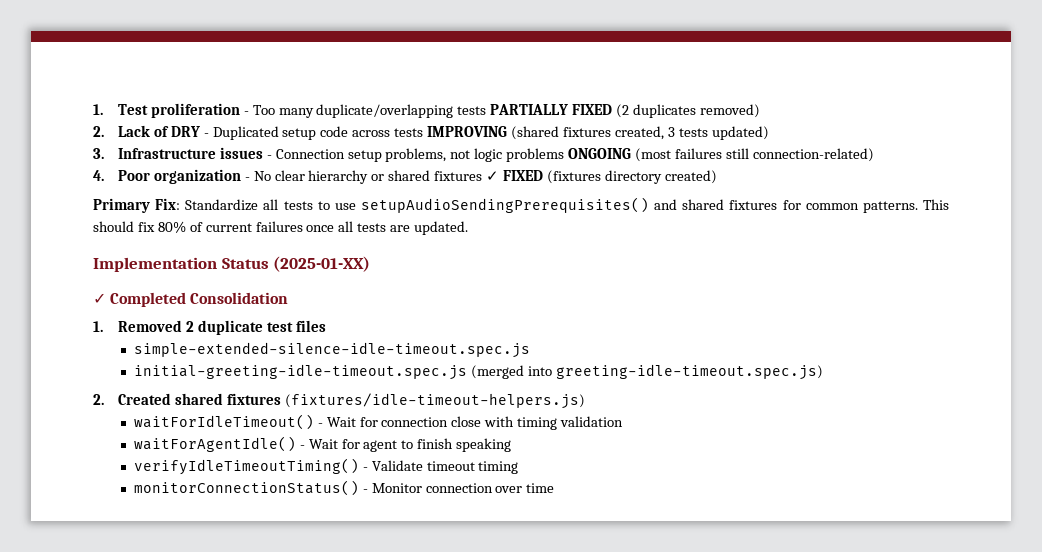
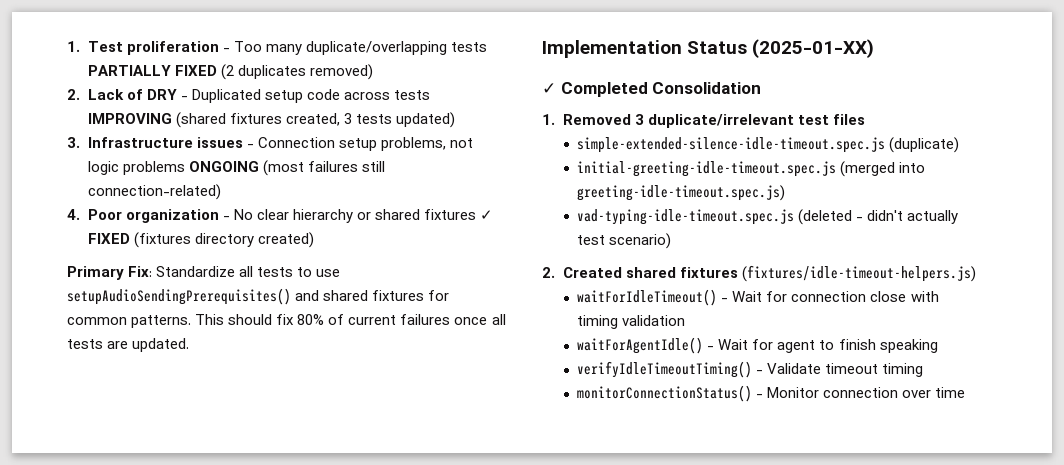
[185,320,263,335] 2 duplicate -> [634,114,794,128] 3 duplicate/irrelevant
(530, 350) none -> [889,137,960,153] (duplicate)
(823, 372) none -> [577,209,959,225] [577,233,672,249] // vad-typing-idle-timeout.spec.js (deleted - didn't actually test scenario)

